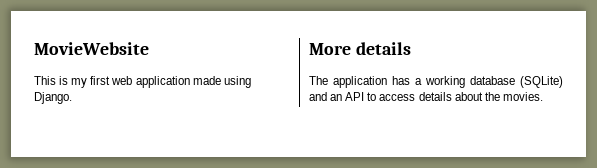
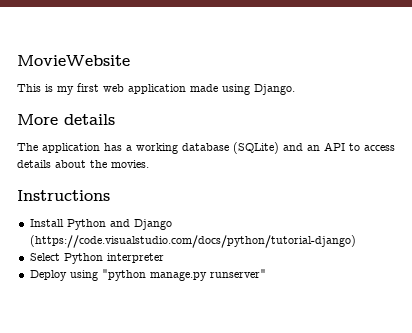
(543, 96) none -> [17,190,110,201] [29,219,172,230] [29,235,356,248] [29,253,164,264] [29,269,266,281] // Instructions // Install Python and Django (https://code.visualstudio.com/docs/python/tutorial-django) // Select Python interpreter // Deploy using "python manage.py runserver"

